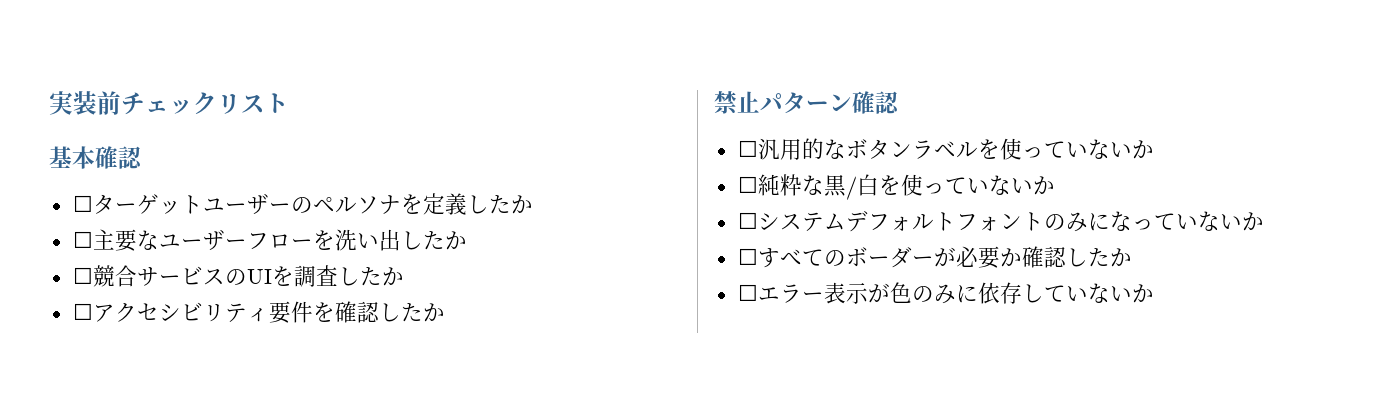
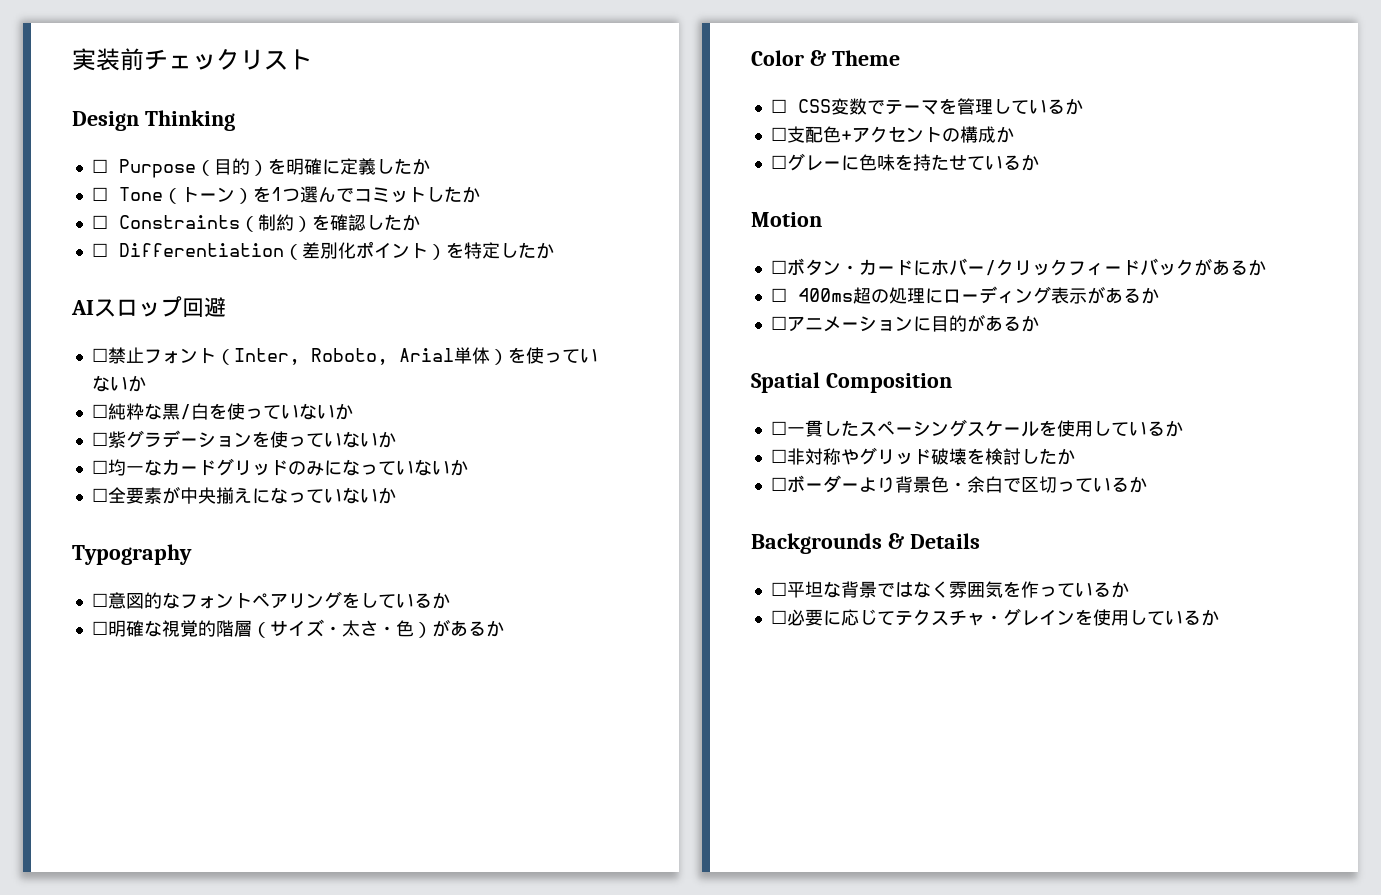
[49,146,143,169] [72,193,533,215] [72,229,467,252] [72,265,404,287] [72,301,445,324] [714,91,900,115] [737,138,978,160] 基本確認 // ☐ターゲットユーザーのペルソナを定義したか // ☐主要なユーザーフローを洗い出したか // ☐競合サービスのUIを調査したか // ☐アクセシビリティ要件を確認したか // 禁止パターン確認 // ☐汎用的なボタンラベル -> [72,110,235,131] [91,158,430,178] [91,186,480,204] [91,214,420,232] [91,241,554,260] [71,296,226,317] [91,347,508,365] Design Thinking // ☐ Purpose（目的）を明確に定義したか // ☐ Tone（トーン）を1つ選んでコミットしたか // ☐ Constraints（制約）を確認したか // ☐ Differentiation（差別化ポイント）を特定したか // AIスロップ回避 // ☐禁止フォント（Inter, Roboto, Arial単体）
[757,211,1044,232] システムデフォルトフォント -> [107,430,396,448] [91,458,288,476] 紫グラデーションを使っていないか // ☐均一なカードグリッド
[757,246,1132,269] [737,282,1132,304] すべてのボーダーが必要か確認したか // ☐エラー表示が色のみに依存していない -> [107,486,396,504] [72,544,192,565] [91,591,450,609] [91,619,504,638] [751,50,900,66] [770,98,1083,115] [770,126,1014,143] [770,153,1039,171] [751,212,822,227] [770,258,1266,276] [770,286,1159,304] [770,314,1039,332] [751,372,952,393] [770,419,1183,437] [770,447,1075,465] [770,475,1147,493] [751,533,980,554] [770,581,1129,598] [770,608,1201,626] 全要素が中央揃えになっていないか // Typography // ☐意図的なフォントペアリングをしているか // ☐明確な視覚的階層（サイズ・太さ・色）があるか // Color & Theme // ☐ CSS変数でテーマを管理しているか // ☐支配色+アクセントの構成か // ☐グレーに色味を持たせているか // Motion // ☐ボタン・カードにホバー/クリックフィードバックがあるか // ☐ 400ms超の処理にローディング表示があるか // ☐アニメーションに目的があるか // Spatial Composition // ☐一貫したスペーシングスケールを使用しているか // ☐非対称やグリッド破壊を検討したか // ☐ボーダーより背景色・余白で区切っているか // Backgrounds & Details // ☐平坦な背景ではなく雰囲気を作っているか // ☐必要に応じてテクスチャ・グレインを使用している

